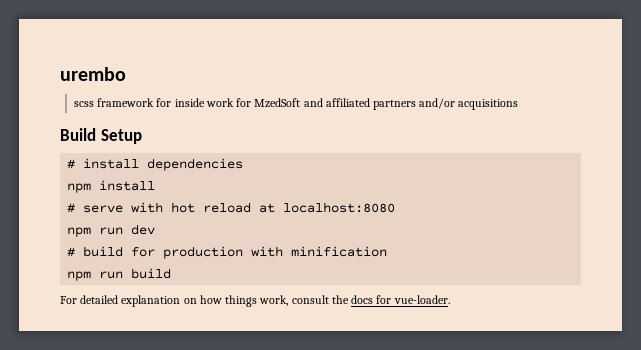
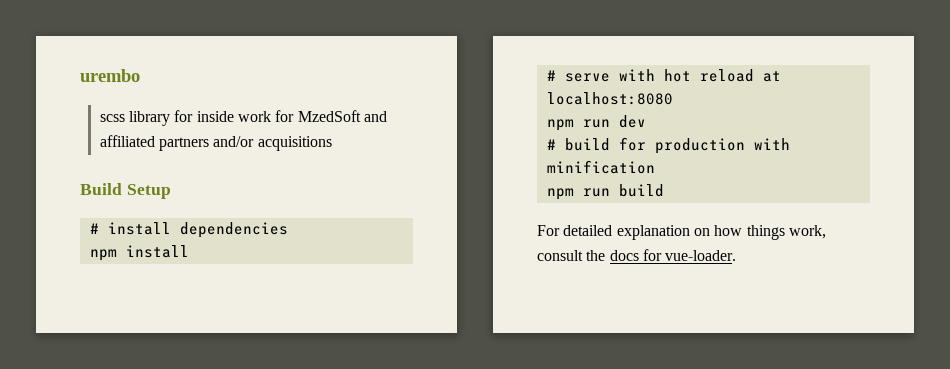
[97,98,155,107] framework -> [128,111,170,126] library

